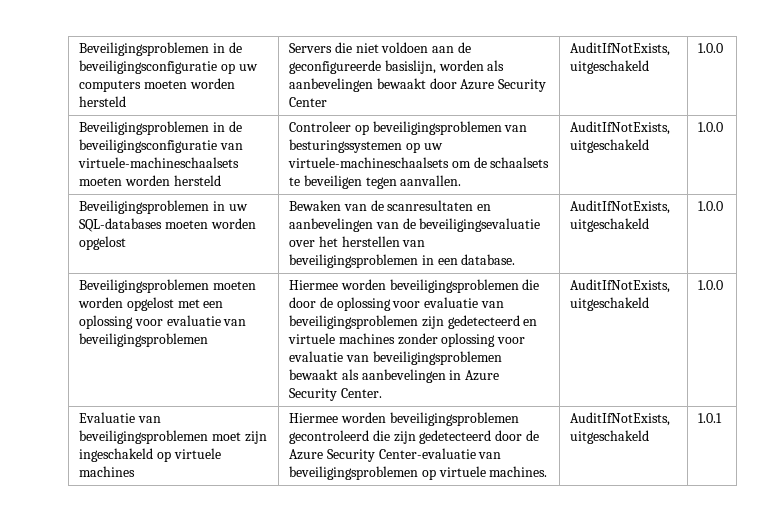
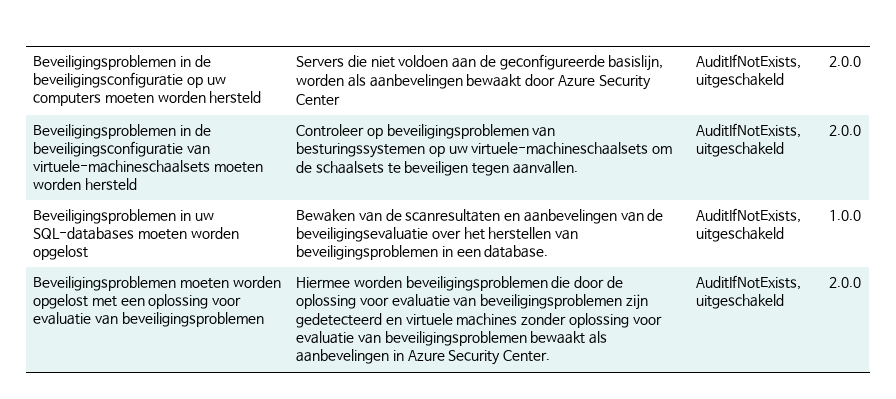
[698,43,724,53] 1.0.0 -> [828,56,861,67] 2.0.0
[698,122,724,132] 1.0.0 -> [828,125,861,136] 2.0.0
[698,280,724,290] [79,412,161,423] [79,430,267,444] [79,448,221,462] [79,466,136,477] [289,412,519,426] [289,430,540,444] [289,448,502,462] [289,466,548,480] [570,412,671,426] [570,430,650,444] [698,413,723,423] 1.0.0 // Evaluatie van beveiligingsproblemen moet zijn ingeschakeld op virtuele machines | Hiermee worden beveiligingsproblemen gecontroleerd die zijn gedetecteerd door de Azure Security Center-evaluatie van beveiligingsproblemen op virtuele machines. | AuditIfNotExists, uitgeschakeld | 1.0.1 -> [828,277,861,288] 2.0.0

